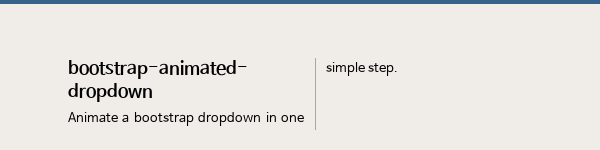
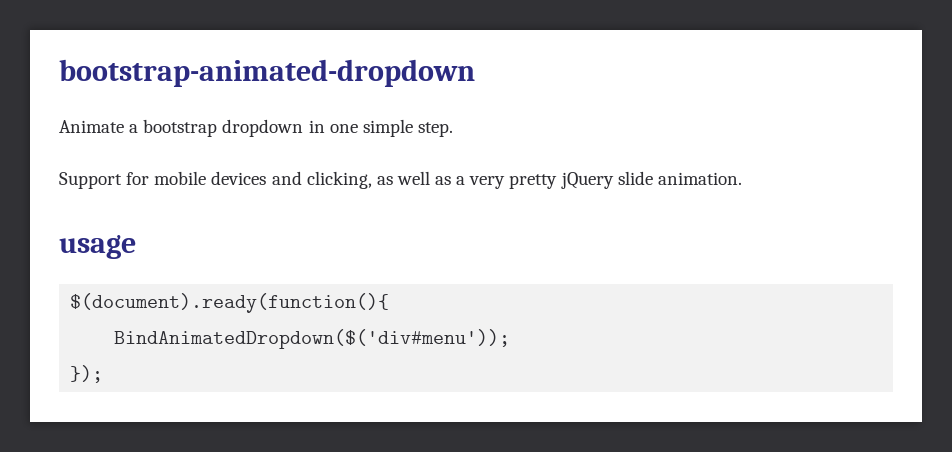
(399, 69) none -> [59,171,742,189] [59,235,136,259] [70,293,390,313] [114,329,511,349] [70,365,104,383] // Support for mobile devices and clicking, as well as a very pretty jQuery slide animation. // usage // $(document).ready(function(){ // BindAnimatedDropdown($('div#menu')); // });

